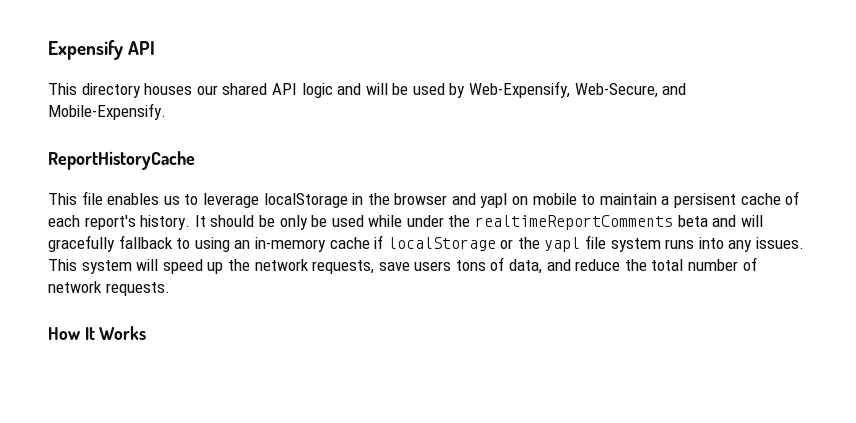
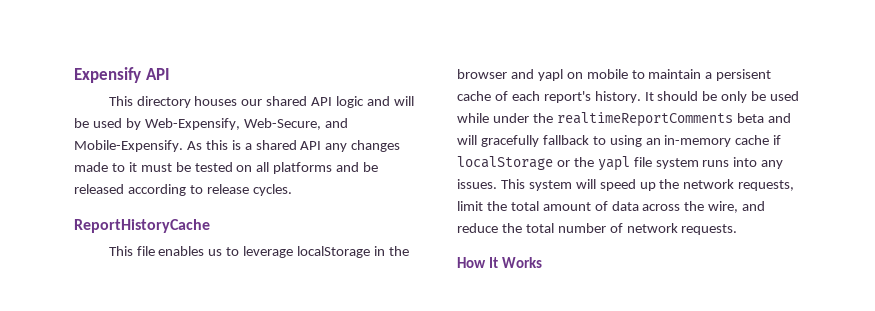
(166, 111) none -> [186,140,401,152] [74,162,379,174] [74,184,292,196] As this is a shared API any changes made to it must be tested on all platforms and be released according to release cycles.
[378,257,543,274] save users tons of data, -> [457,201,739,213] limit the total amount of data across the wire,

